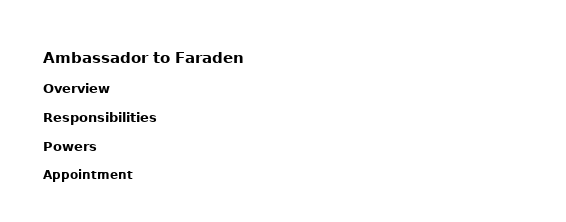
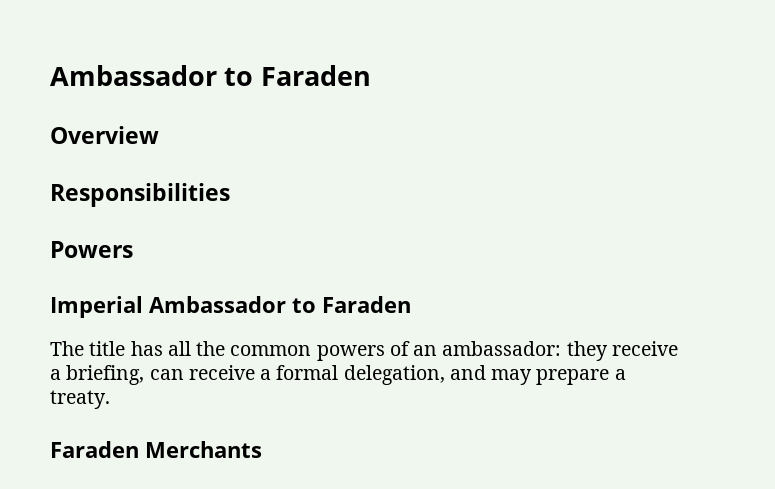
[43,169,133,182] Appointment -> [50,296,411,318] [50,341,678,361] [50,365,626,385] [50,390,110,409] [50,441,262,458] Imperial Ambassador to Faraden // The title has all the common powers of an ambassador: they receive a briefing, can receive a formal delegation, and may prepare a treaty. // Faraden Merchants

